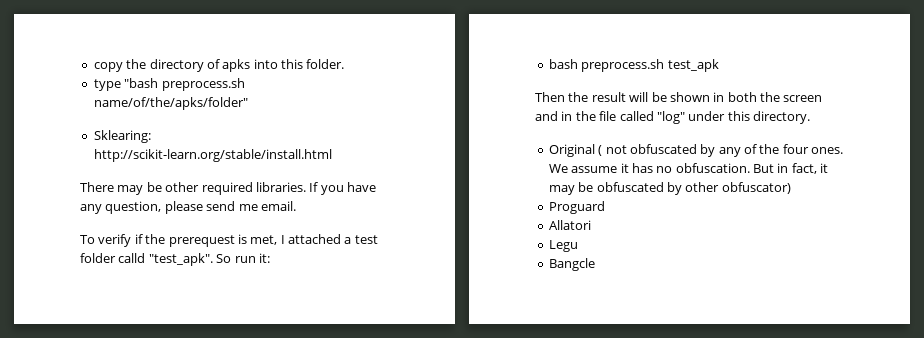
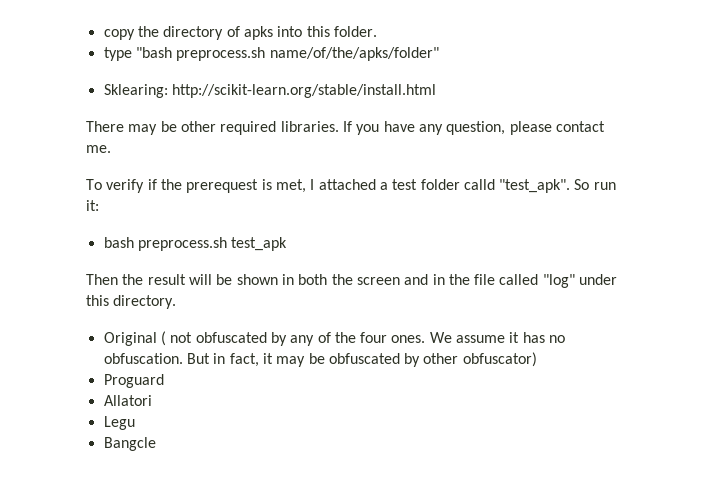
[206,201,296,211] send me email. -> [555,121,605,132] [86,145,111,153] contact me.

